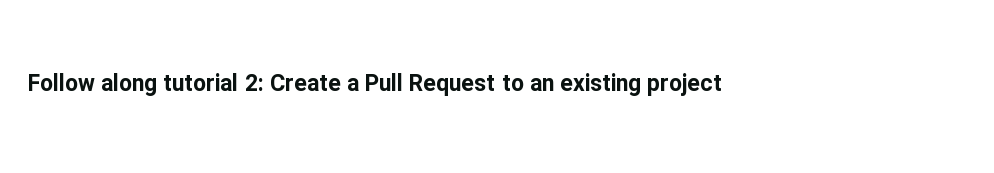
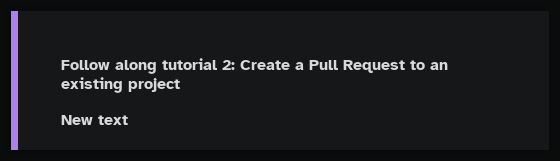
(723, 84) none -> [61,115,128,125] // New text

